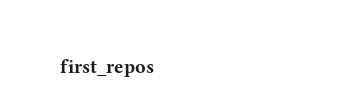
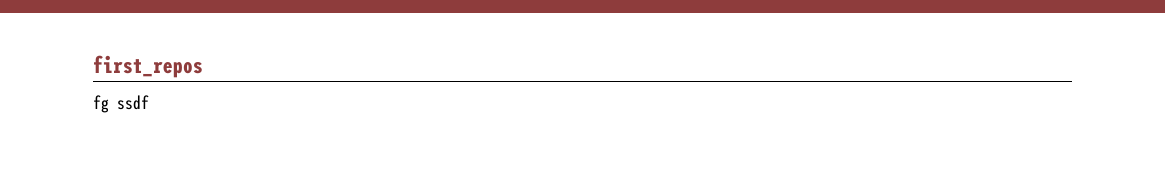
(154, 68) none -> [93,95,149,113] // fg ssdf

